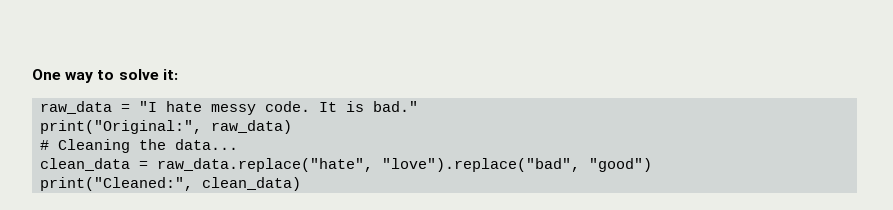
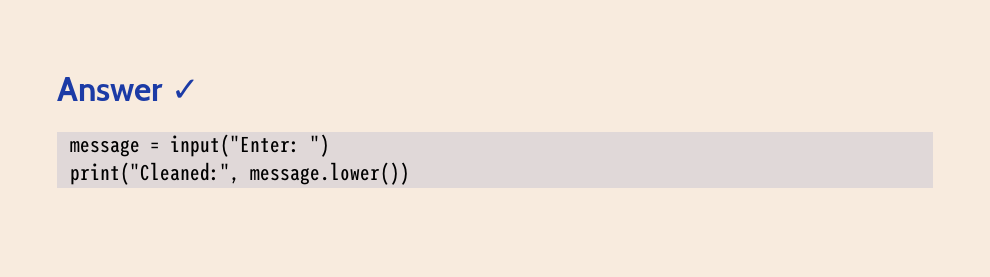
[32,69,178,83] [40,101,419,115] [40,120,293,134] [40,139,239,153] [40,158,653,172] One way to solve it: // raw_data = "I hate messy code. It is bad." // print("Original:", raw_data) // # Cleaning the data... // clean_data = raw_data.replace("hate", "love").replace("bad", "good") -> [57,77,200,101] [69,134,330,157] Answer ✓ // message = input("Enter: ")
[202,177,302,191] clean_data) -> [249,162,410,185] message.lower())

